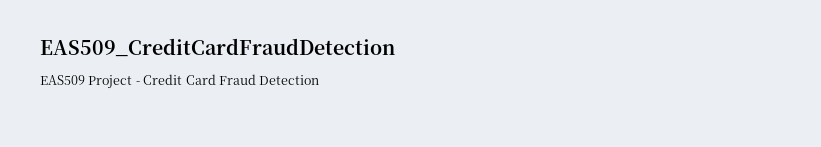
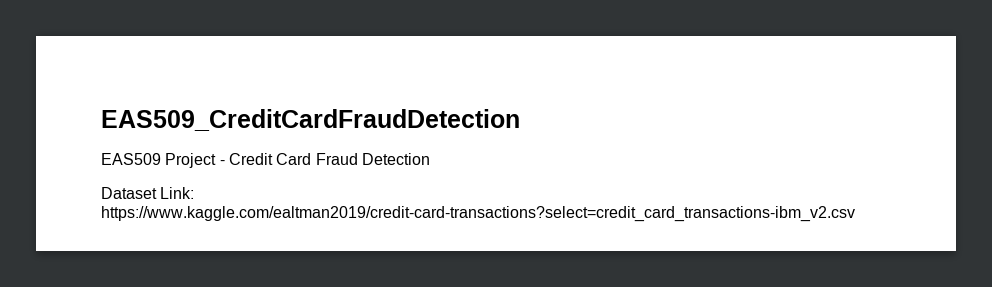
(320, 80) none -> [101,187,195,199] [101,206,855,222] // Dataset Link: https://www.kaggle.com/ealtman2019/credit-card-transactions?select=credit_card_transactions-ibm_v2.csv

